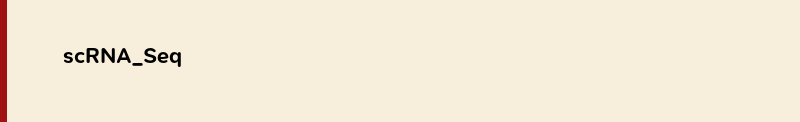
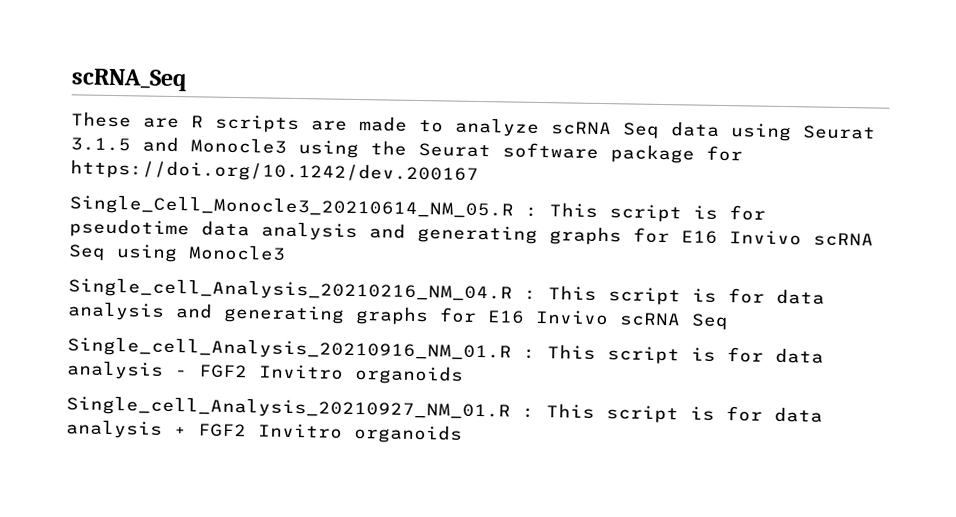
(182, 57) none -> [71,111,876,142] [70,136,743,164] [70,159,479,184] [69,194,766,223] [69,218,874,247] [68,244,286,263] [68,277,825,306] [67,301,729,331] [67,336,824,365] [66,360,464,385] [66,395,823,424] [66,419,463,444] // These are R scripts are made to analyze scRNA Seq data using Seurat 3.1.5 and Monocle3 using the Seurat software package for https://doi.org/10.1242/dev.200167 // Single_Cell_Monocle3_20210614_NM_05.R : This script is for pseudotime data analysis and generating graphs for E16 Invivo scRNA Seq using Monocle3 // Single_cell_Analysis_20210216_NM_04.R : This script is for data analysis and generating graphs for E16 Invivo scRNA Seq // Single_cell_Analysis_20210916_NM_01.R : This script is for data analysis - FGF2 Invitro organoids // Single_cell_Analysis_20210927_NM_01.R : This script is for data analysis + FGF2 Invitro organoids

